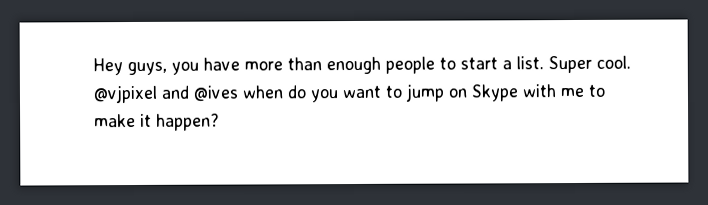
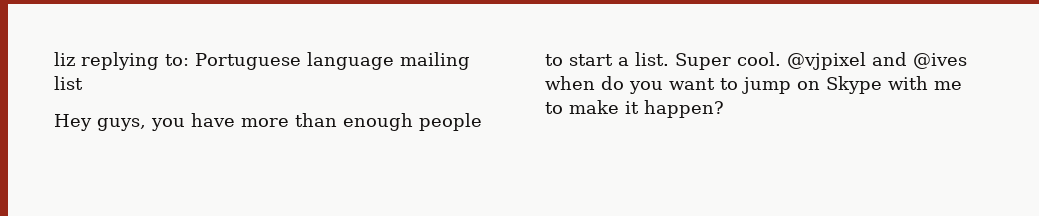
(93, 67) none -> [54,52,470,70] [54,76,83,90] liz replying to: Portuguese language mailing list //

